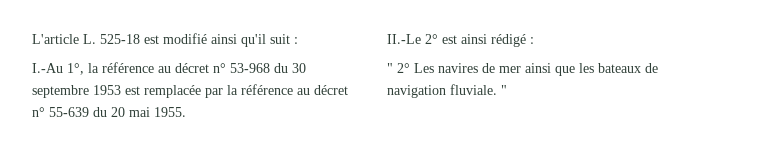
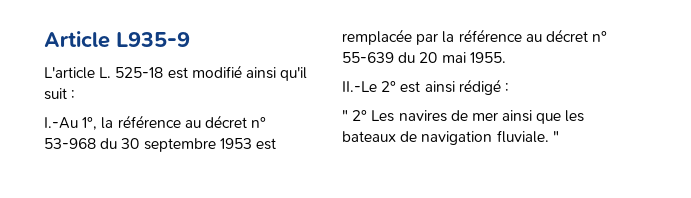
(32, 39) none -> [44,31,190,48] Article L935-9 //

